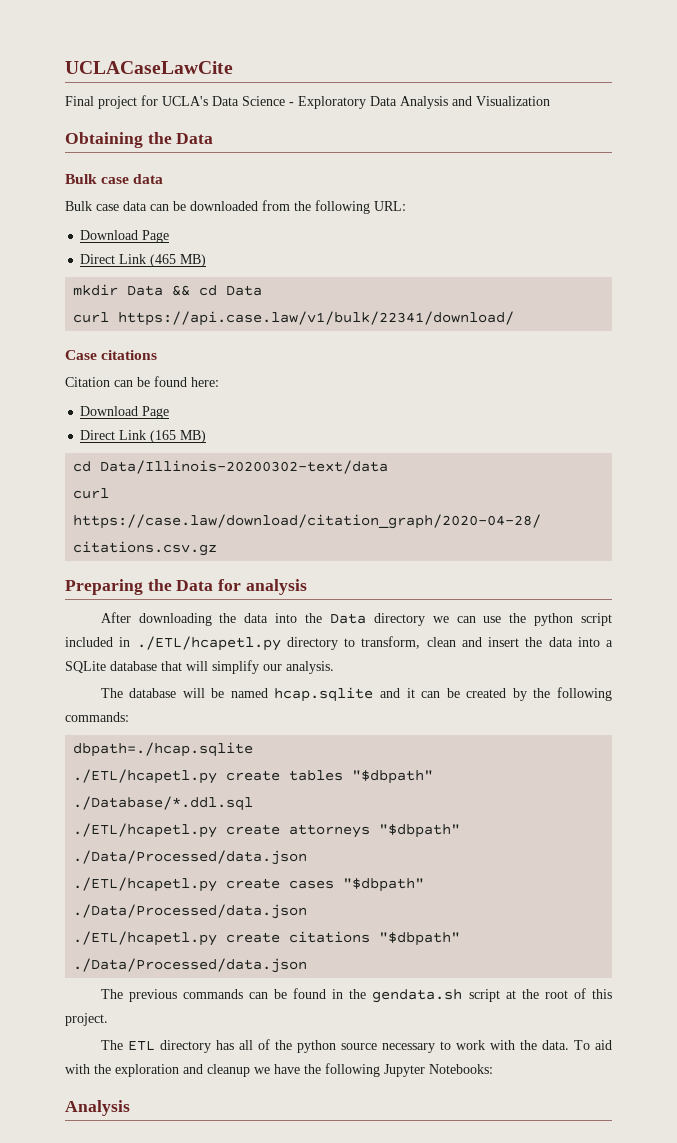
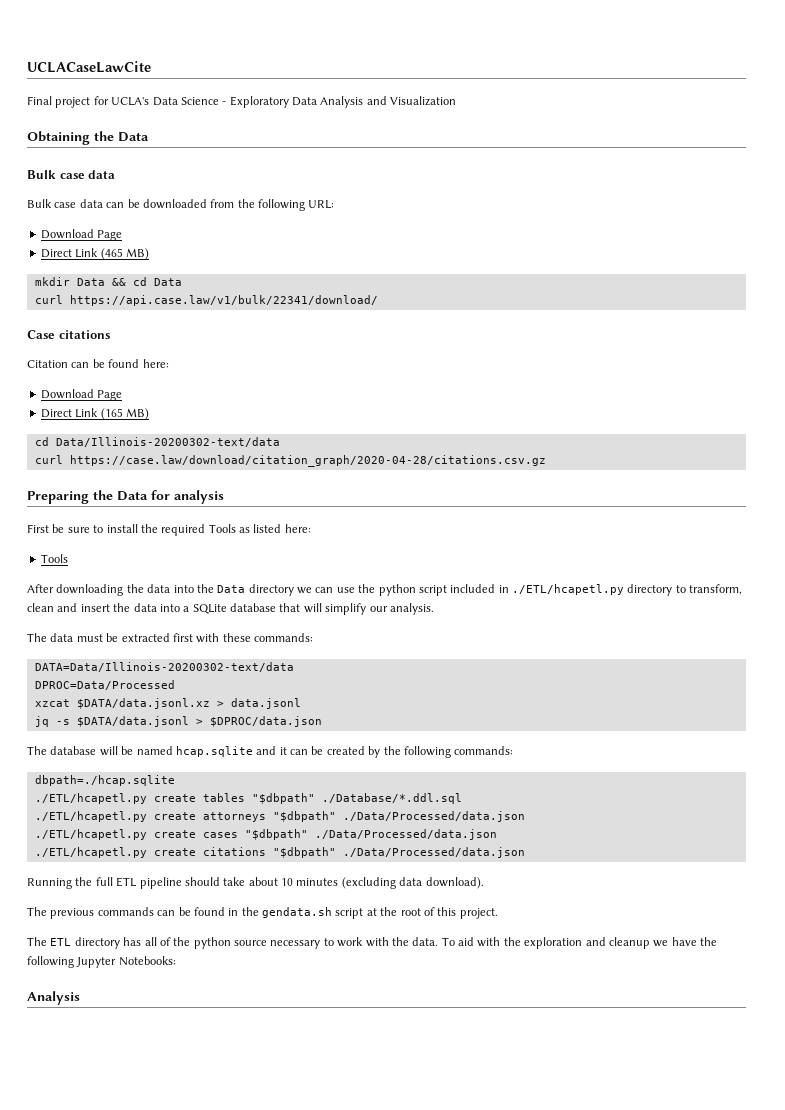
(307, 587) none -> [27,524,311,536] [40,554,68,563] // First be sure to install the required Tools as listed here: // Tools
(334, 667) none -> [27,633,313,643] [34,662,294,672] [34,680,175,690] [34,698,301,709] [34,716,322,727] // The data must be extracted first with these commands: // DATA=Data/Illinois-20200302-text/data // DPROC=Data/Processed // xzcat $DATA/data.jsonl.xz > data.jsonl // jq -s $DATA/data.jsonl > $DPROC/data.json
(308, 965) none -> [27,877,484,889] // Running the full ETL pipeline should take about 10 minutes (excluding data download).

